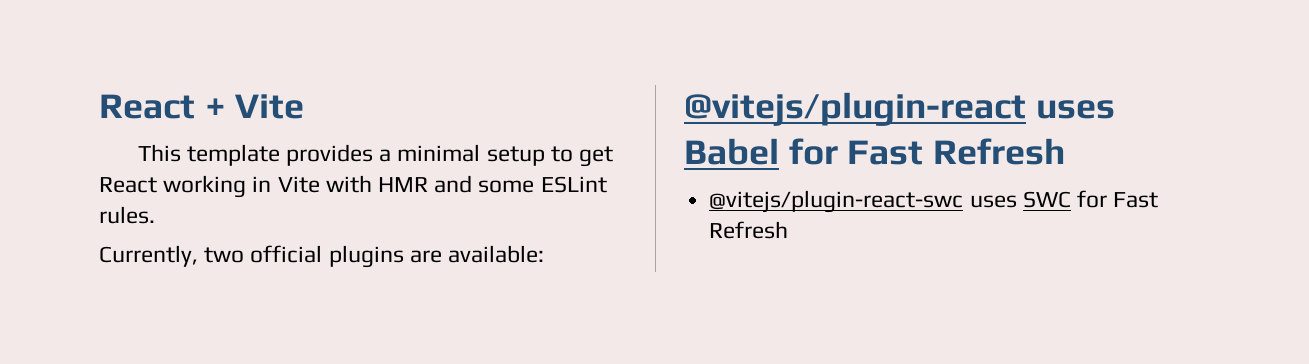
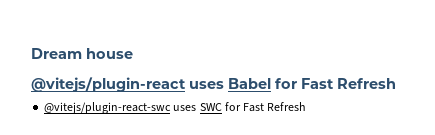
[99,94,305,119] [137,144,614,167] [99,175,607,198] [99,206,155,224] [99,245,545,268] React + Vite // This template provides a minimal setup to get React working in Vite with HMR and some ESLint rules. // Currently, two official plugins are available: -> [31,48,133,59] Dream house

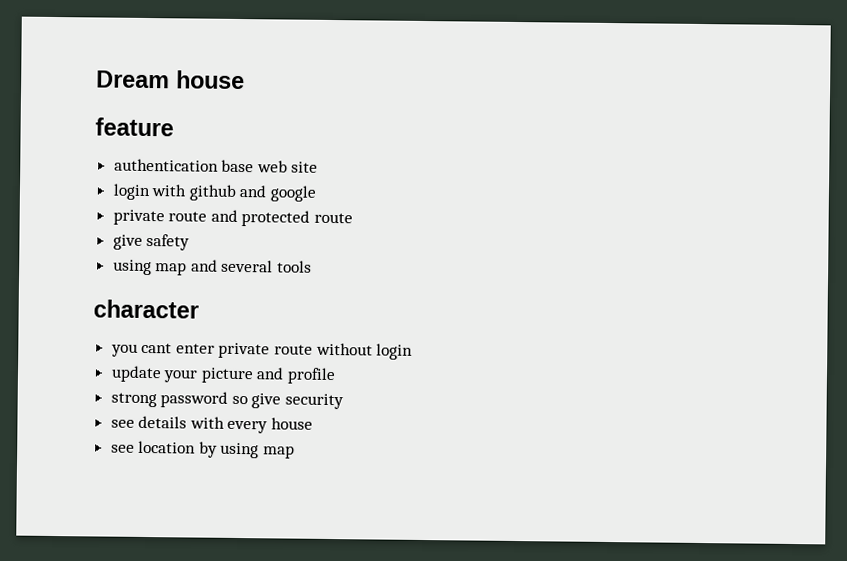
[31,77,396,92] [44,102,307,114] @vitejs/plugin-react uses Babel for Fast Refresh // @vitejs/plugin-react-swc uses SWC for Fast Refresh -> [95,117,174,137] [113,158,319,173] [112,183,318,202] [112,209,354,227] [112,233,191,251] [112,259,313,276] [93,299,199,319] [110,342,414,360] [110,365,337,385] [110,391,345,410] [110,415,314,434] [110,440,296,459] feature // authentication base web site // login with github and google // private route and protected route // give safety // using map and several tools // character // you cant enter private route without login // update your picture and profile // strong password so give security // see details with every house // see location by using map

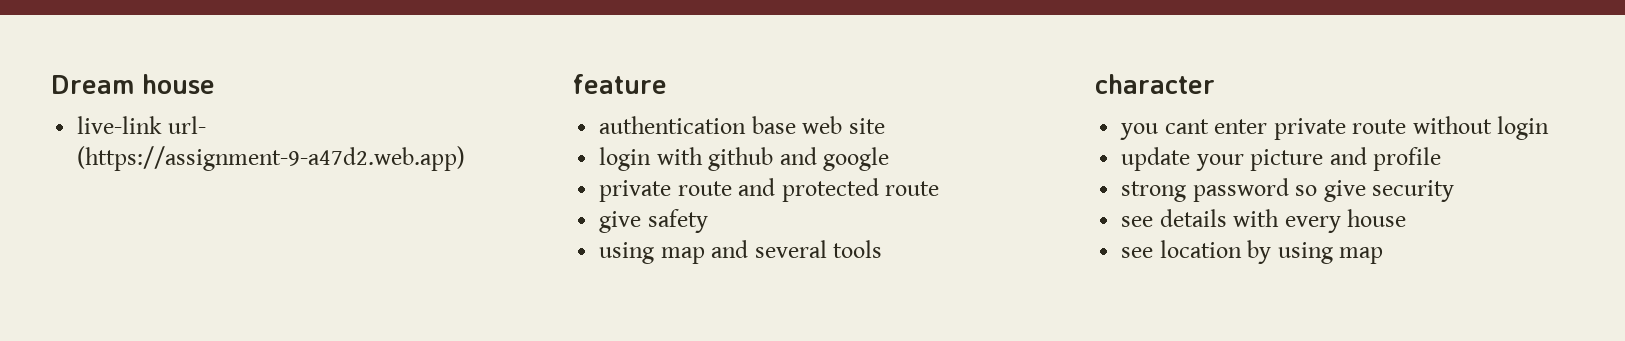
(245, 80) none -> [77,116,206,134] [77,146,466,171] // live-link url- (https://assignment-9-a47d2.web.app)

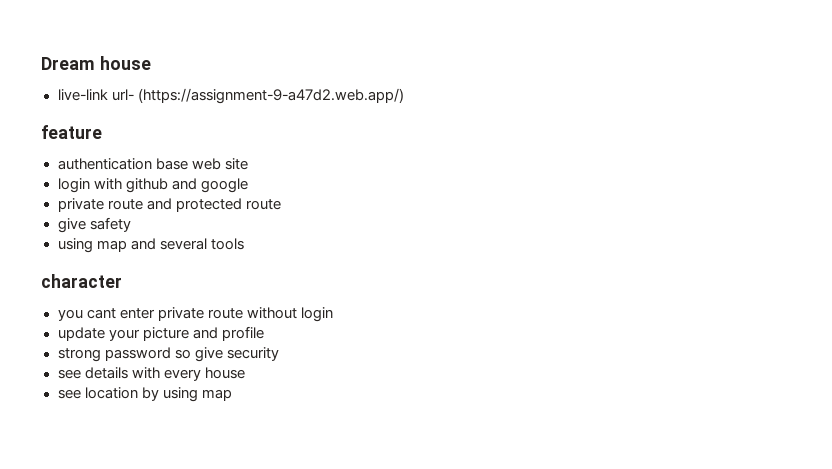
[77,146,466,171] (https://assignment-9-a47d2.web.app) -> [137,88,404,104] (https://assignment-9-a47d2.web.app/)

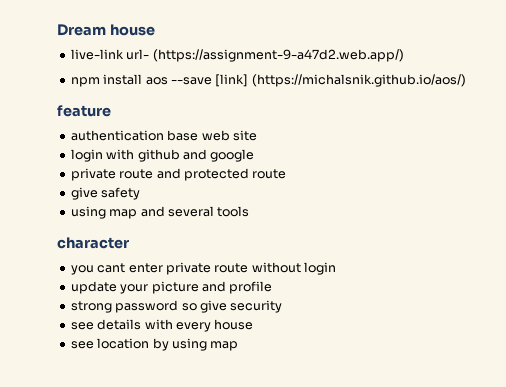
(404, 96) none -> [70,74,466,87] // npm install aos --save [link] (https://michalsnik.github.io/aos/)

